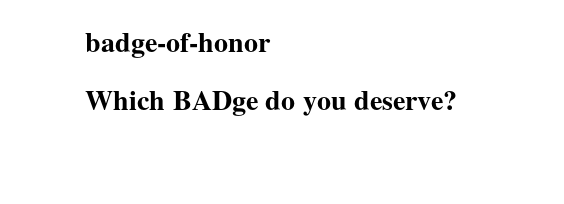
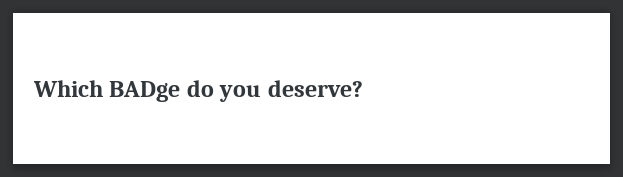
[85,33,271,58] badge-of-honor // -> (33, 88) none

